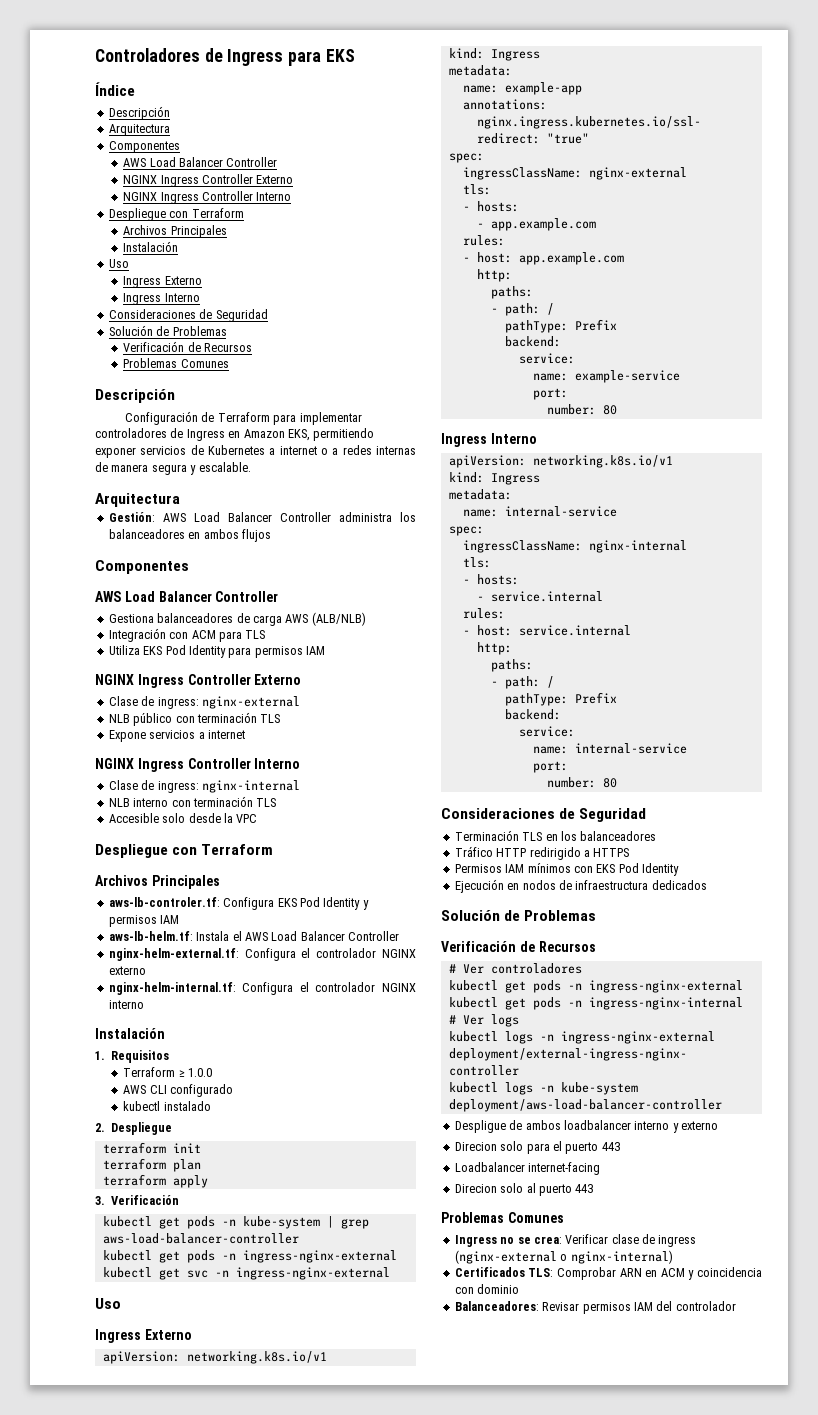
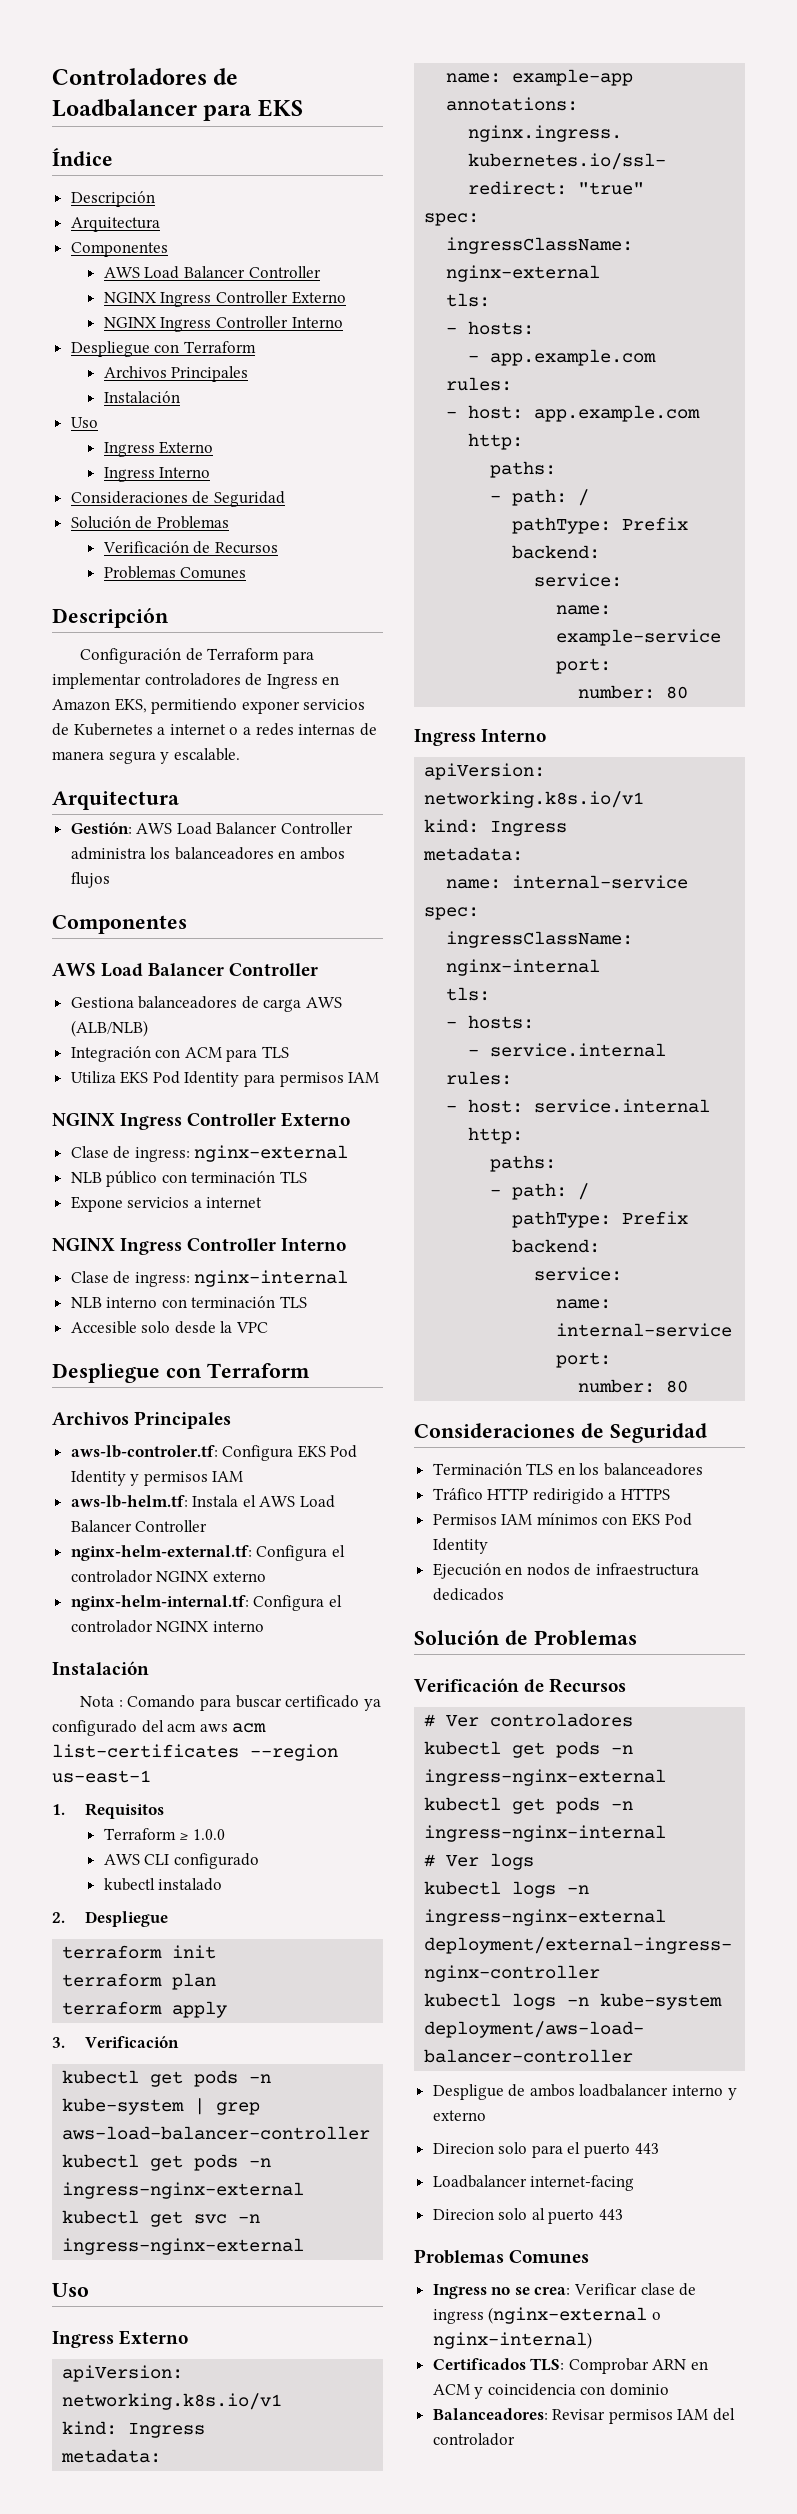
[227,49,284,66] Ingress -> [52,99,197,117] Loadbalancer
(165, 1033) none -> [80,1695,381,1711] [52,1720,267,1736] [52,1744,338,1761] [52,1770,151,1783] // Nota : Comando para buscar certificado ya configurado del acm aws acm list-certificates --region us-east-1

